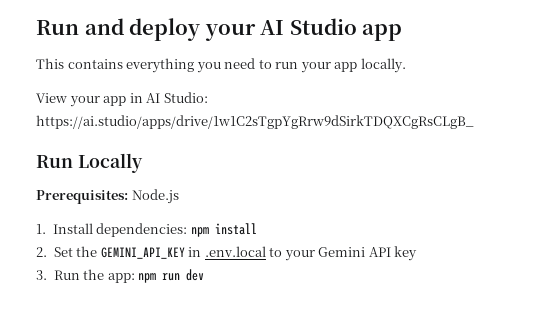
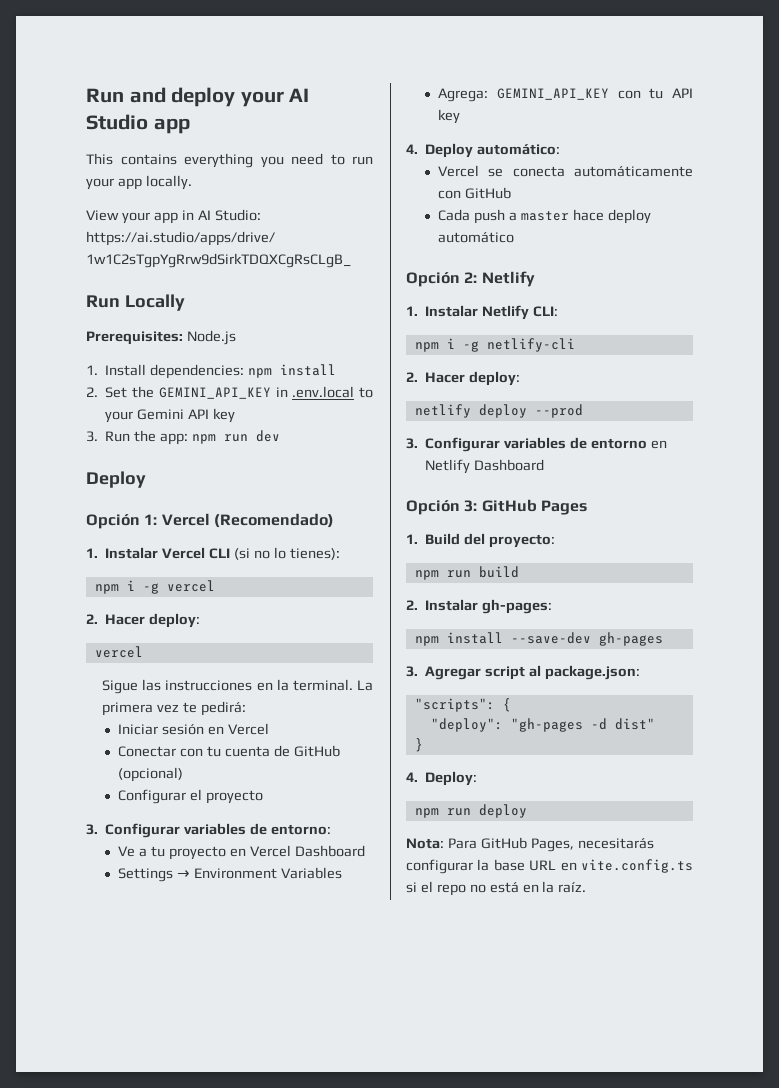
(205, 275) none -> [86,471,146,488] [86,513,334,529] [86,547,340,560] [94,580,215,594] [86,613,201,628] [94,646,143,658] [102,679,373,694] [102,701,246,716] [118,723,269,735] [118,745,340,757] [118,767,184,782] [118,789,263,804] [86,823,331,838] [118,845,365,860] [118,867,342,882] [438,88,693,102] [438,109,461,124] [406,143,561,158] [438,165,693,177] [438,187,511,199] [438,209,651,224] [438,232,515,243] [406,271,535,287] [406,305,559,320] [414,338,575,352] [406,371,521,386] [414,404,583,418] [406,437,667,452] [425,459,545,474] [406,499,587,515] [406,533,556,548] [414,566,519,580] [406,599,553,614] [414,632,663,646] [406,665,640,680] [414,698,511,712] [430,718,655,732] [414,738,423,752] [406,771,478,786] [414,804,527,818] [406,837,654,852] [406,859,693,874] [406,881,587,896] // Deploy // Opción 1: Vercel (Recomendado) // 1. Instalar Vercel CLI (si no lo tienes): // npm i -g vercel // 2. Hacer deploy: // vercel // Sigue las instrucciones en la terminal. La primera vez te pedirá: // Iniciar sesión en Vercel // Conectar con tu cuenta de GitHub (opcional) // Configurar el proyecto // 3. Configurar variables de entorno: // Ve a tu proyecto en Vercel Dashboard // Settings → Environment Variables // Agrega: GEMINI_API_KEY con tu API key // 4. Deploy automático: // Vercel se conecta automáticamente con GitHub // Cada push a master hace deploy automático // Opción 2: Netlify // 1. Instalar Netlify CLI: // npm i -g netlify-cli // 2. Hacer deploy: // netlify deploy --prod // 3. Configurar variables de entorno en Netlify Dashboard // Opción 3: GitHub Pages // 1. Build del proyecto: // npm run build // 2. Instalar gh-pages: // npm install --save-dev gh-pages // 3. Agregar script al package.json: // "scripts": { // "deploy": "gh-pages -d dist" // } // 4. Deploy: // npm run deploy // Nota: Para GitHub Pages, necesitarás configurar la base URL en vite.config.ts si el repo no está en la raíz.

